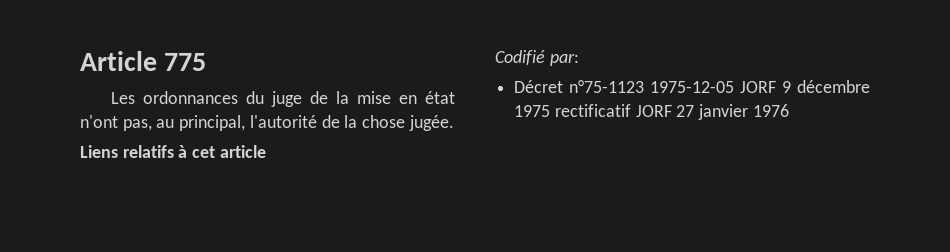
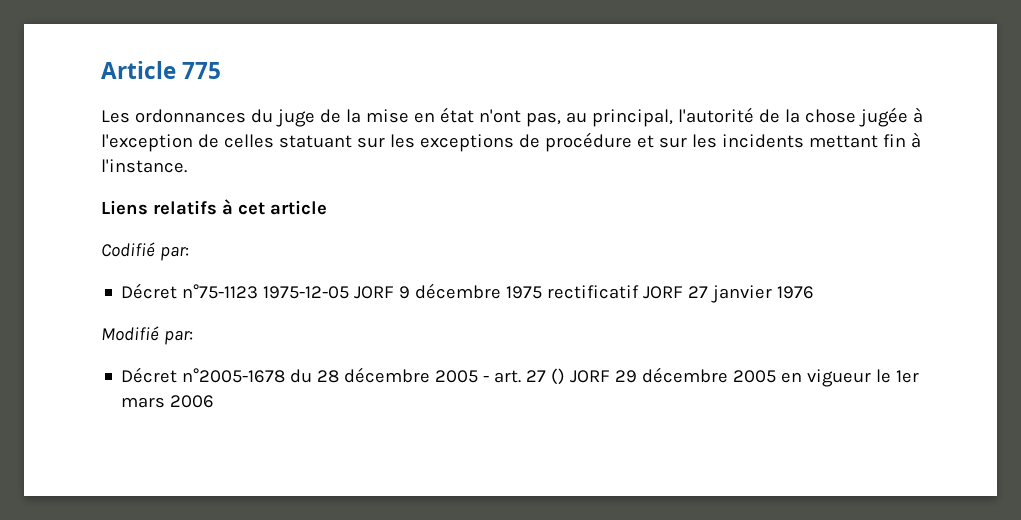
[408,115,454,131] jugée. -> [858,107,923,127] [101,132,921,152] [101,159,187,173] jugée à l'exception de celles statuant sur les exceptions de procédure et sur les incidents mettant fin à l'instance.
(789, 110) none -> [101,326,193,345] [121,367,920,387] [121,395,215,408] // Modifié par: // Décret n°2005-1678 du 28 décembre 2005 - art. 27 () JORF 29 décembre 2005 en vigueur le 1er mars 2006

